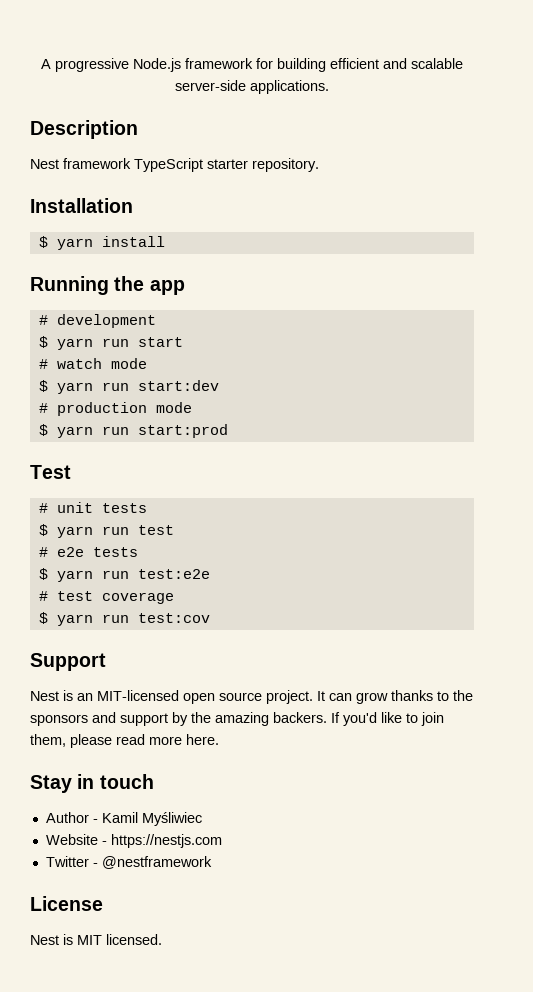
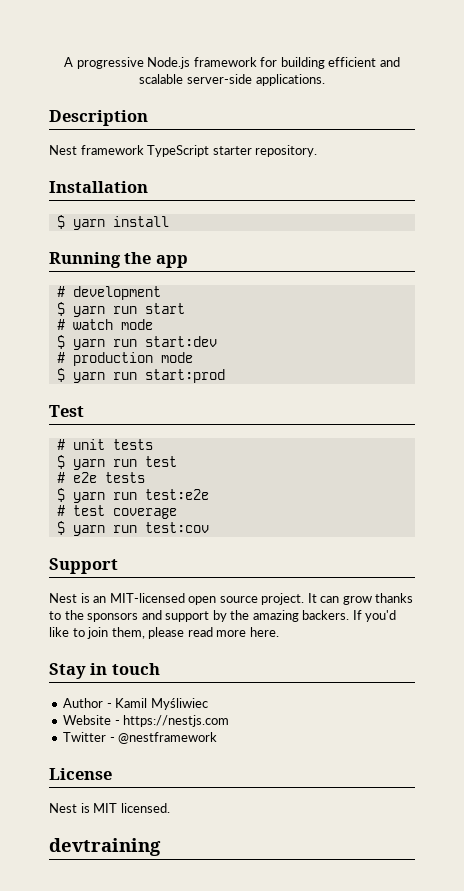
(162, 939) none -> [49,838,161,856] // devtraining

